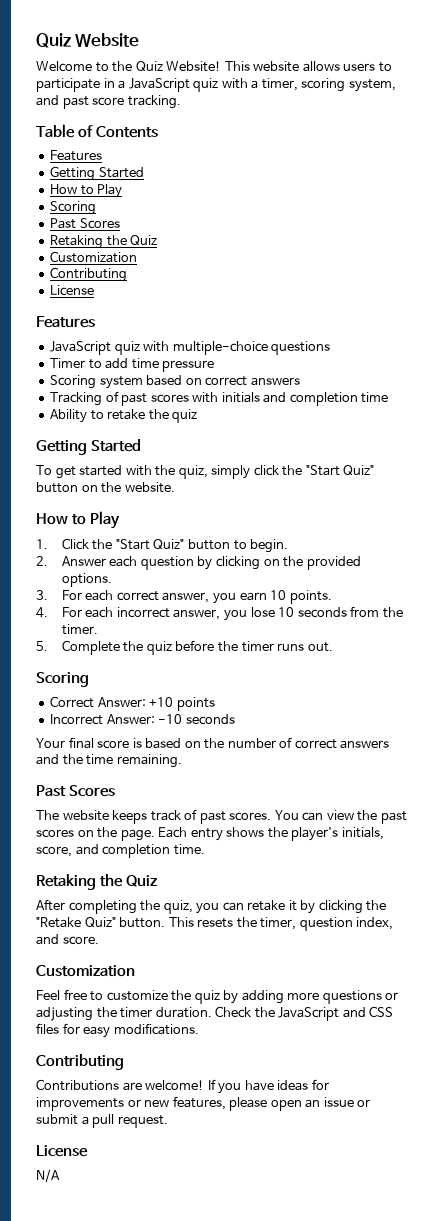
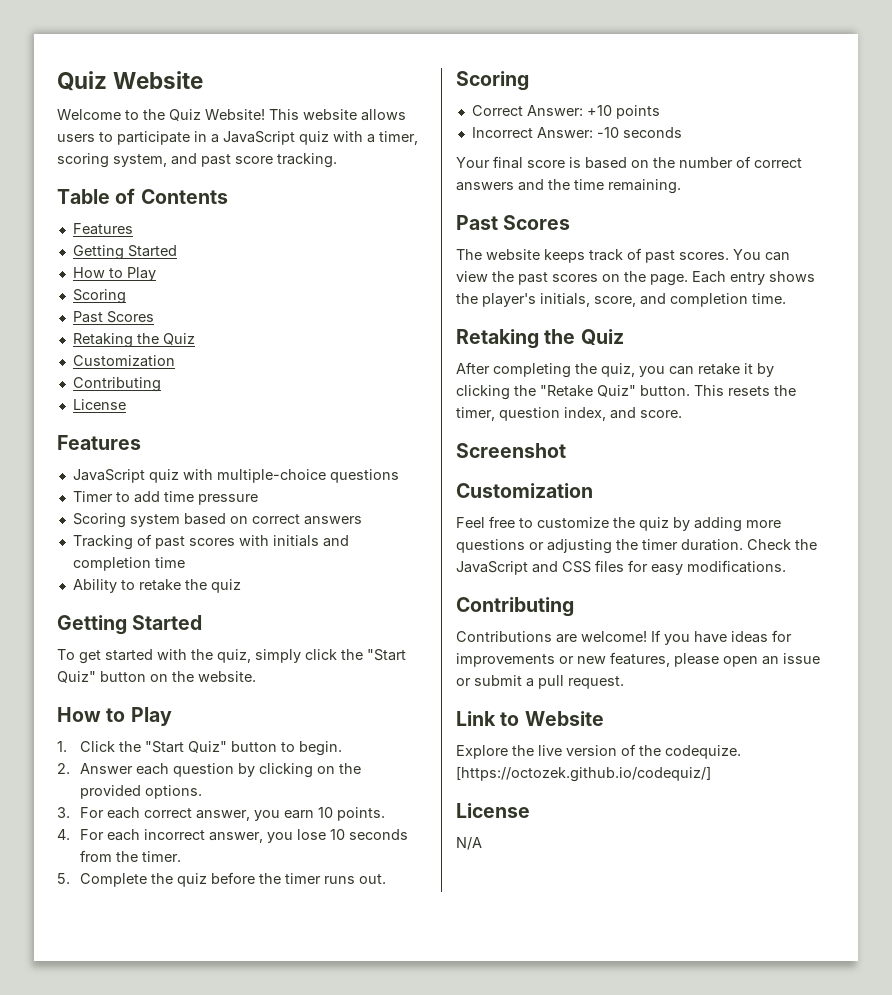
(99, 940) none -> [456,443,566,458] // Screenshot
(168, 1121) none -> [456,711,604,726] [456,744,741,759] [456,766,711,782] // Link to Website // Explore the live version of the codequize. [https://octozek.github.io/codequiz/]

